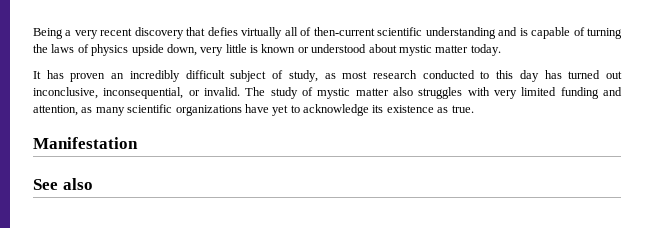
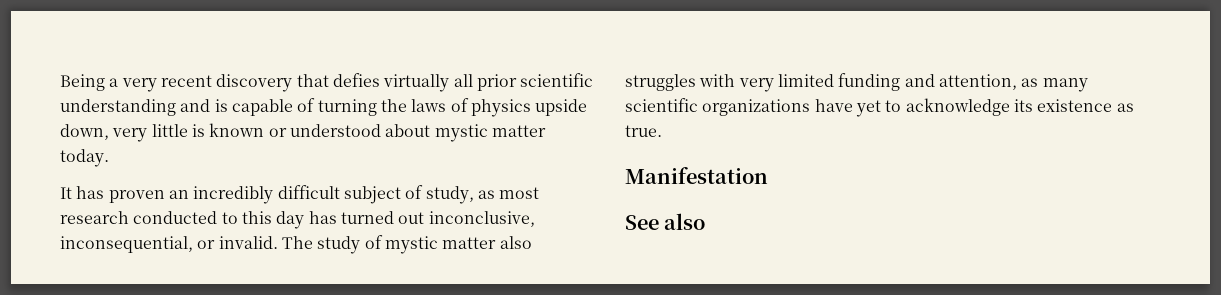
[300,27,375,36] of then-current -> [476,74,517,91] prior

